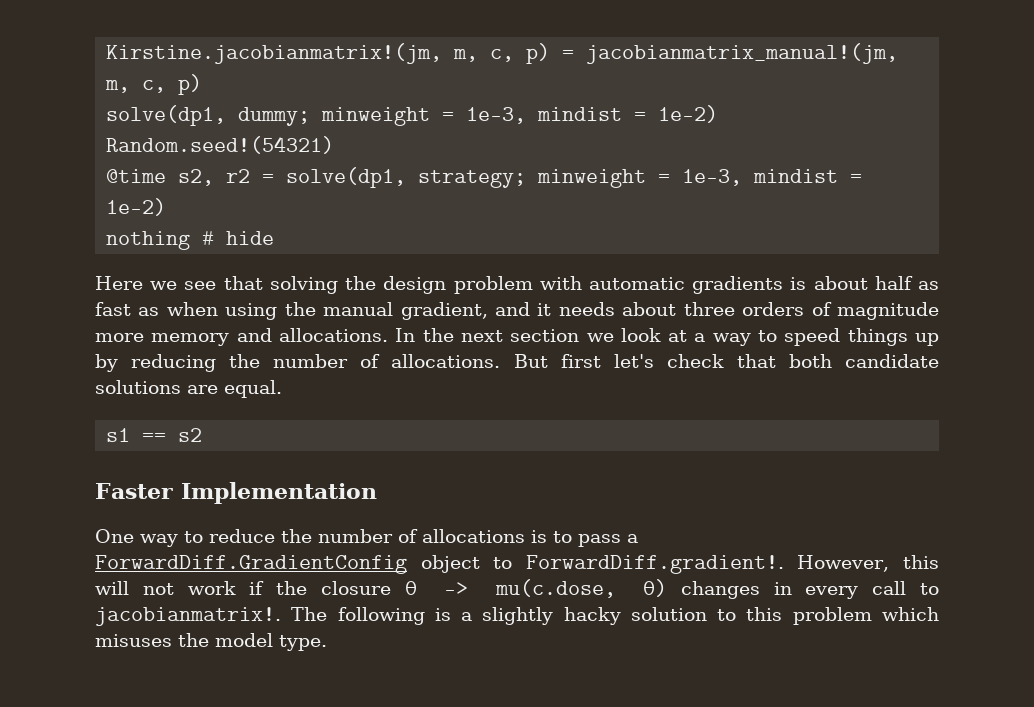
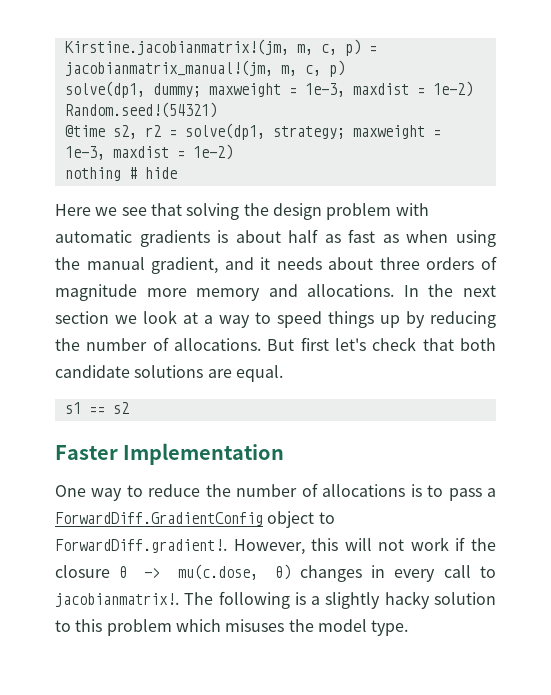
[321,107,623,126] minweight = 1e-3, mindist -> [208,83,409,97] maxweight = 1e-3, maxdist
[537,169,839,188] minweight = 1e-3, mindist -> [352,125,441,139] [64,146,169,160] maxweight = 1e-3, maxdist

